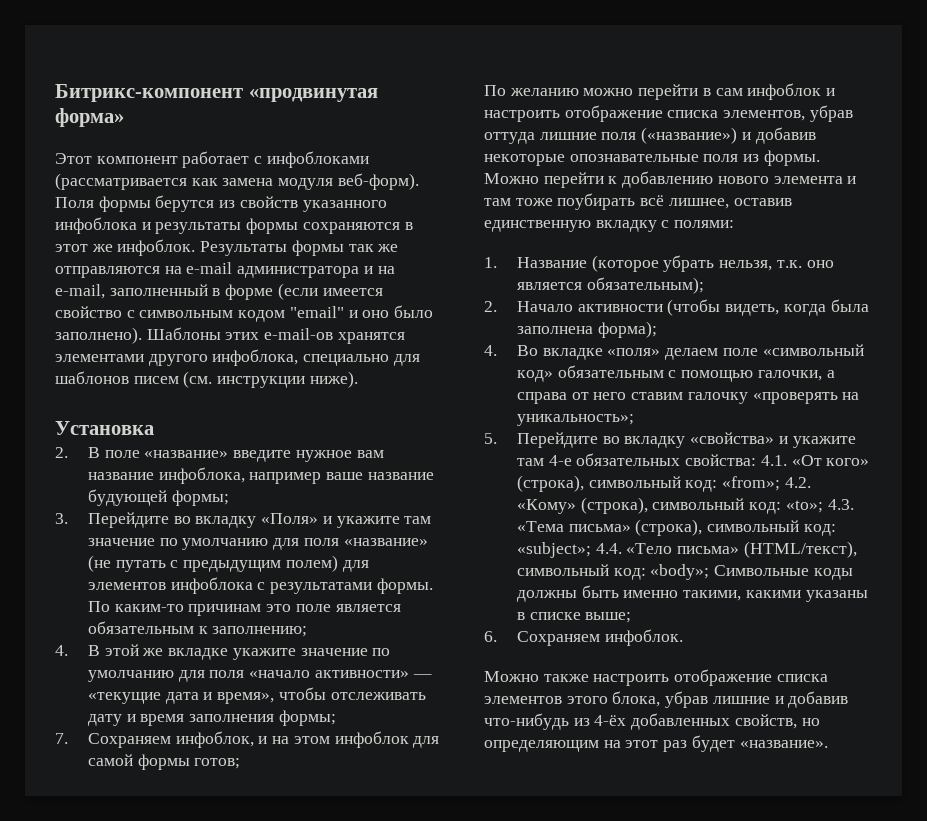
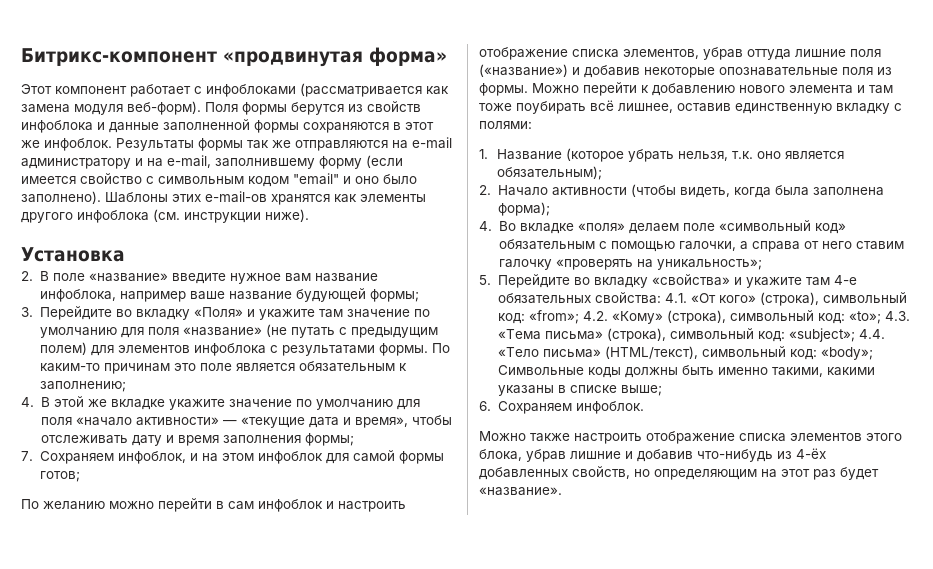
[302,200,387,212] указанного -> (421, 106) none
[155,222,242,234] результаты -> [109,119,250,133] данные заполненной
[237,266,360,278] администратора -> [21,158,131,169] администратору
[109,284,274,300] заполненный в форме -> [215,156,362,169] заполнившему форму
[55,349,420,366] [55,371,179,384] элементами другого инфоблока, специально для шаблонов писем -> [334,194,426,203] [21,210,149,223] как элементы другого инфоблока

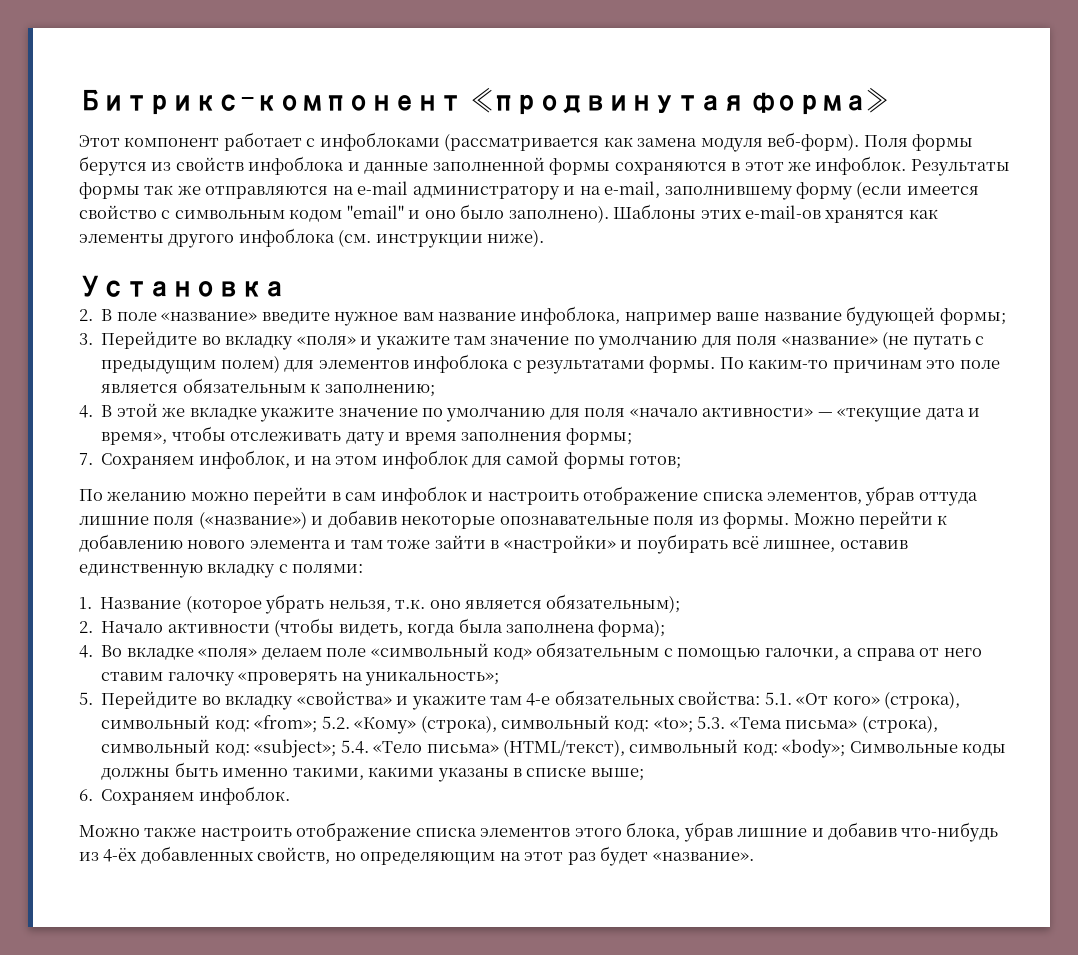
[193,307,243,317] «Поля» -> [296,336,356,345] «поля»
(512, 107) none -> [434,535,633,553] зайти в «настройки» и
[664,293,687,303] 4.1. -> [764,692,792,705] 5.1.
[582,311,608,321] 4.2. -> [321,716,350,729] 5.2.
[884,311,910,321] 4.3. -> [697,716,726,729] 5.3.
[858,329,885,339] 4.4. -> [340,740,369,754] 5.4.

